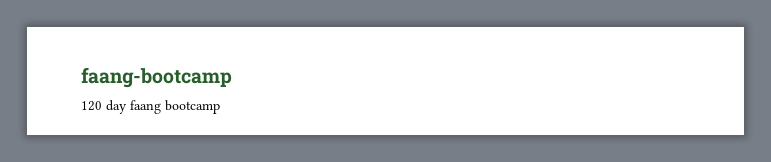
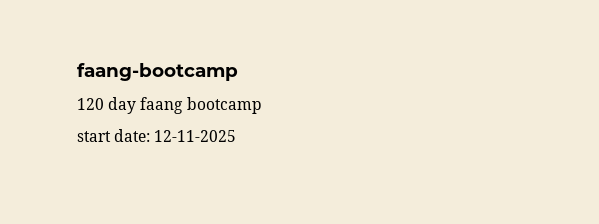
(220, 107) none -> [77,129,237,142] // start date: 12-11-2025

